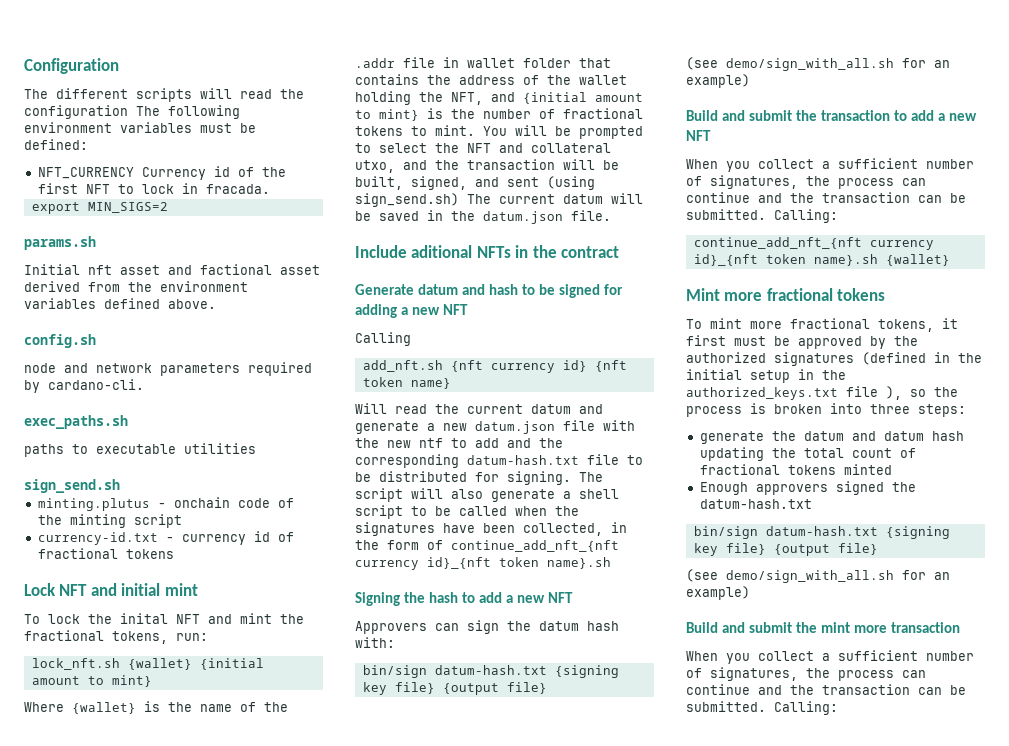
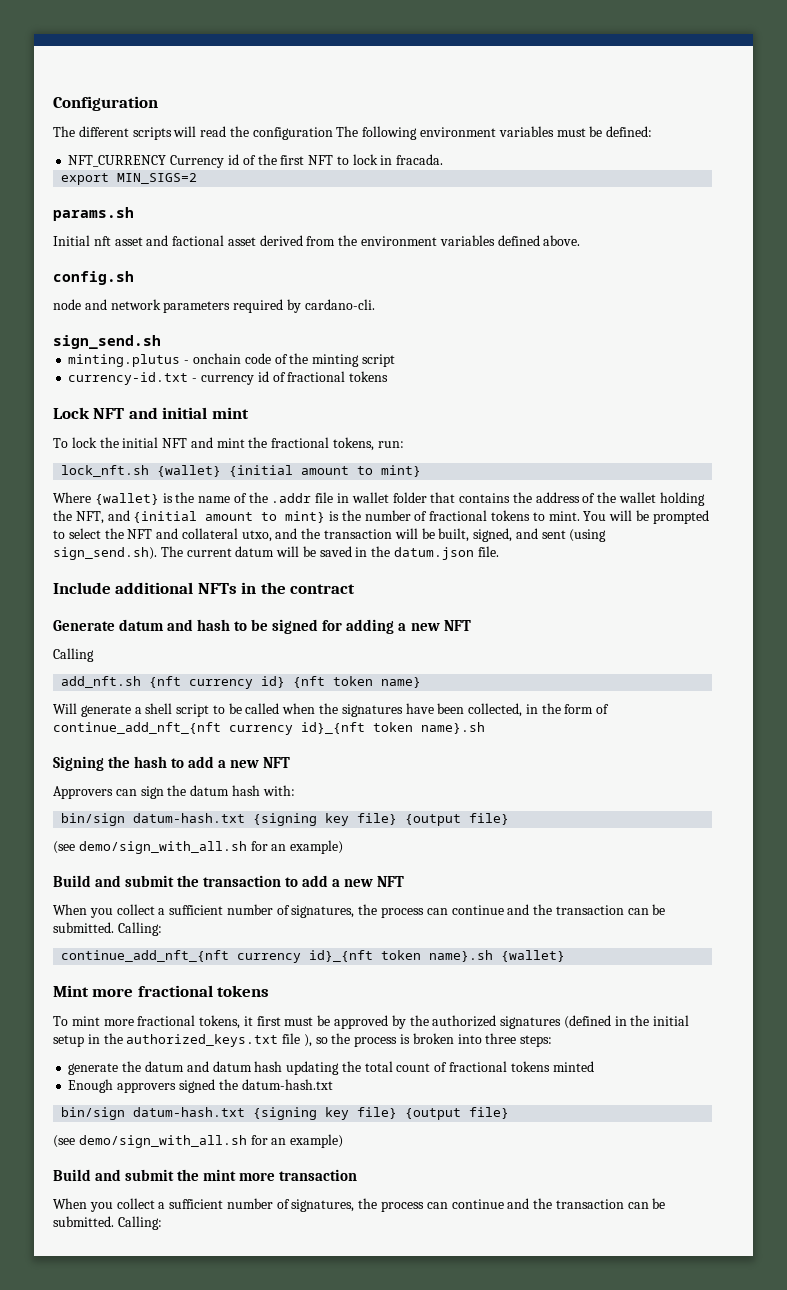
[24,415,128,429] [24,443,256,457] // exec_paths.sh // paths to executable utilities -> (375, 304) none
[120,613,168,624] inital -> [122,437,159,448] initial
[355,193,459,207] sign_send.sh) -> [53,547,157,560] sign_send.sh).
[411,245,473,258] aditional -> [115,582,194,594] additional
[395,404,603,414] [355,420,635,434] [355,438,563,448] [355,454,643,468] [355,471,603,485] [355,488,483,502] read the current datum and generate a new datum.json file with the new ntf to add and the corresponding datum-hash.txt file to be distributed for signing. The script will also -> (77, 708) none

